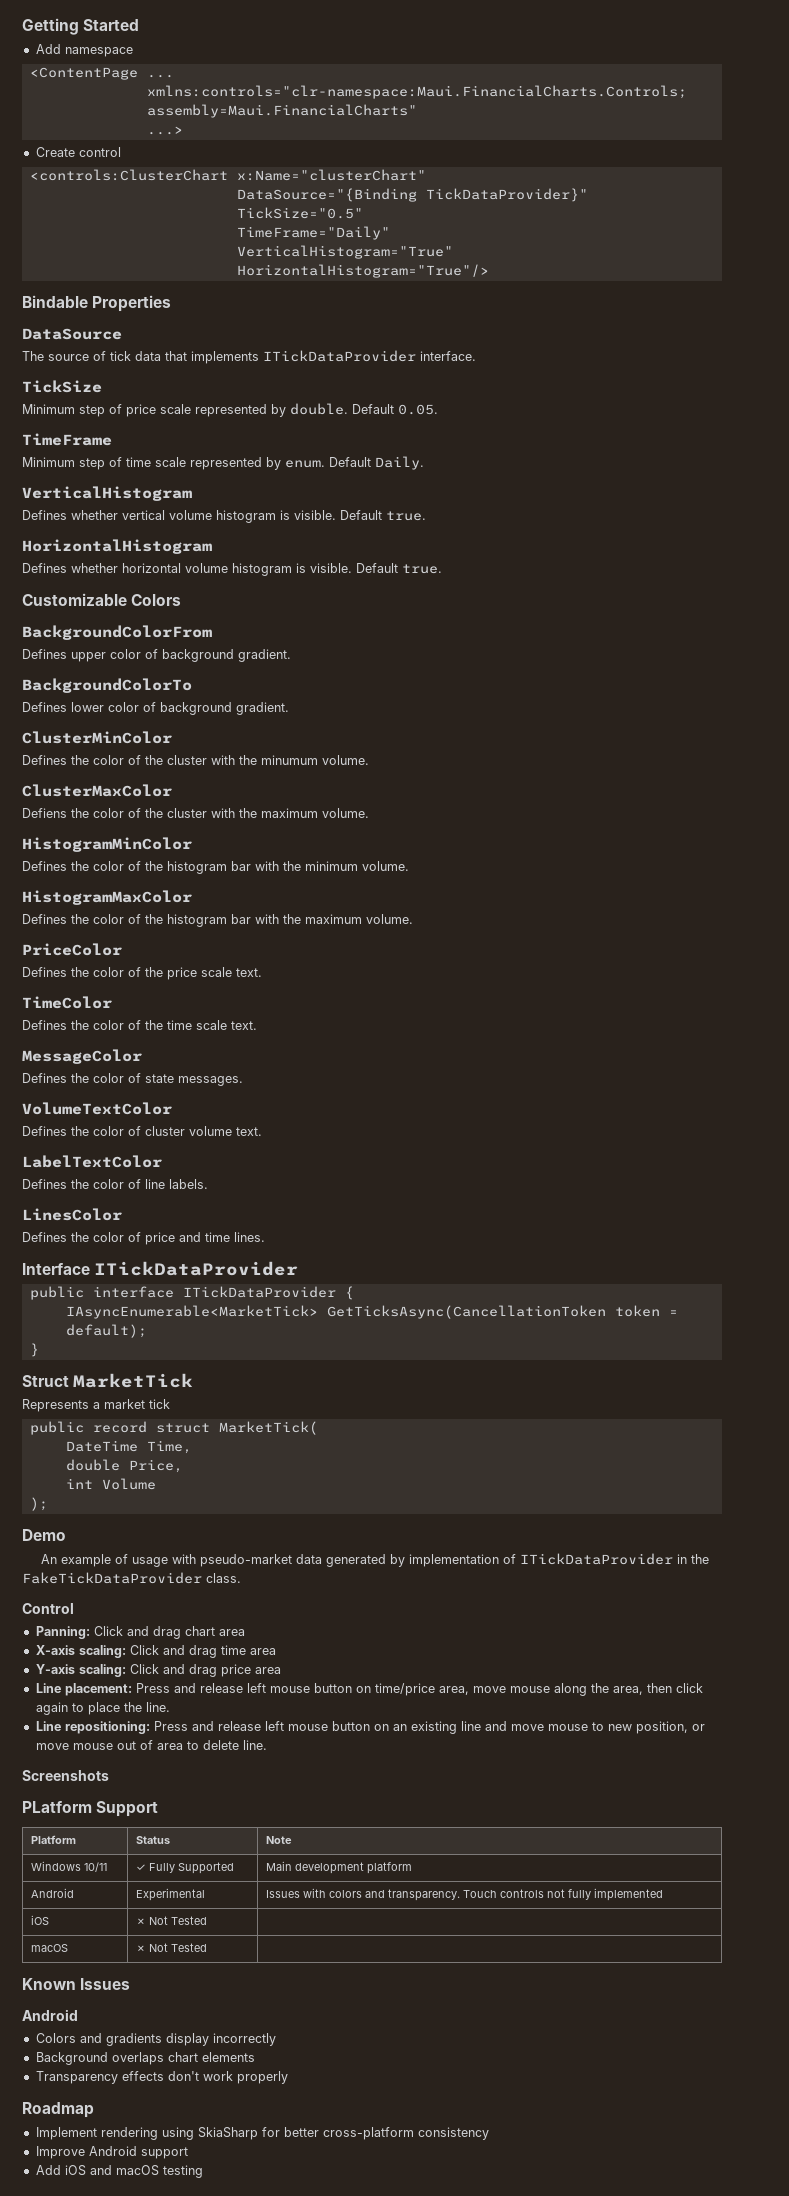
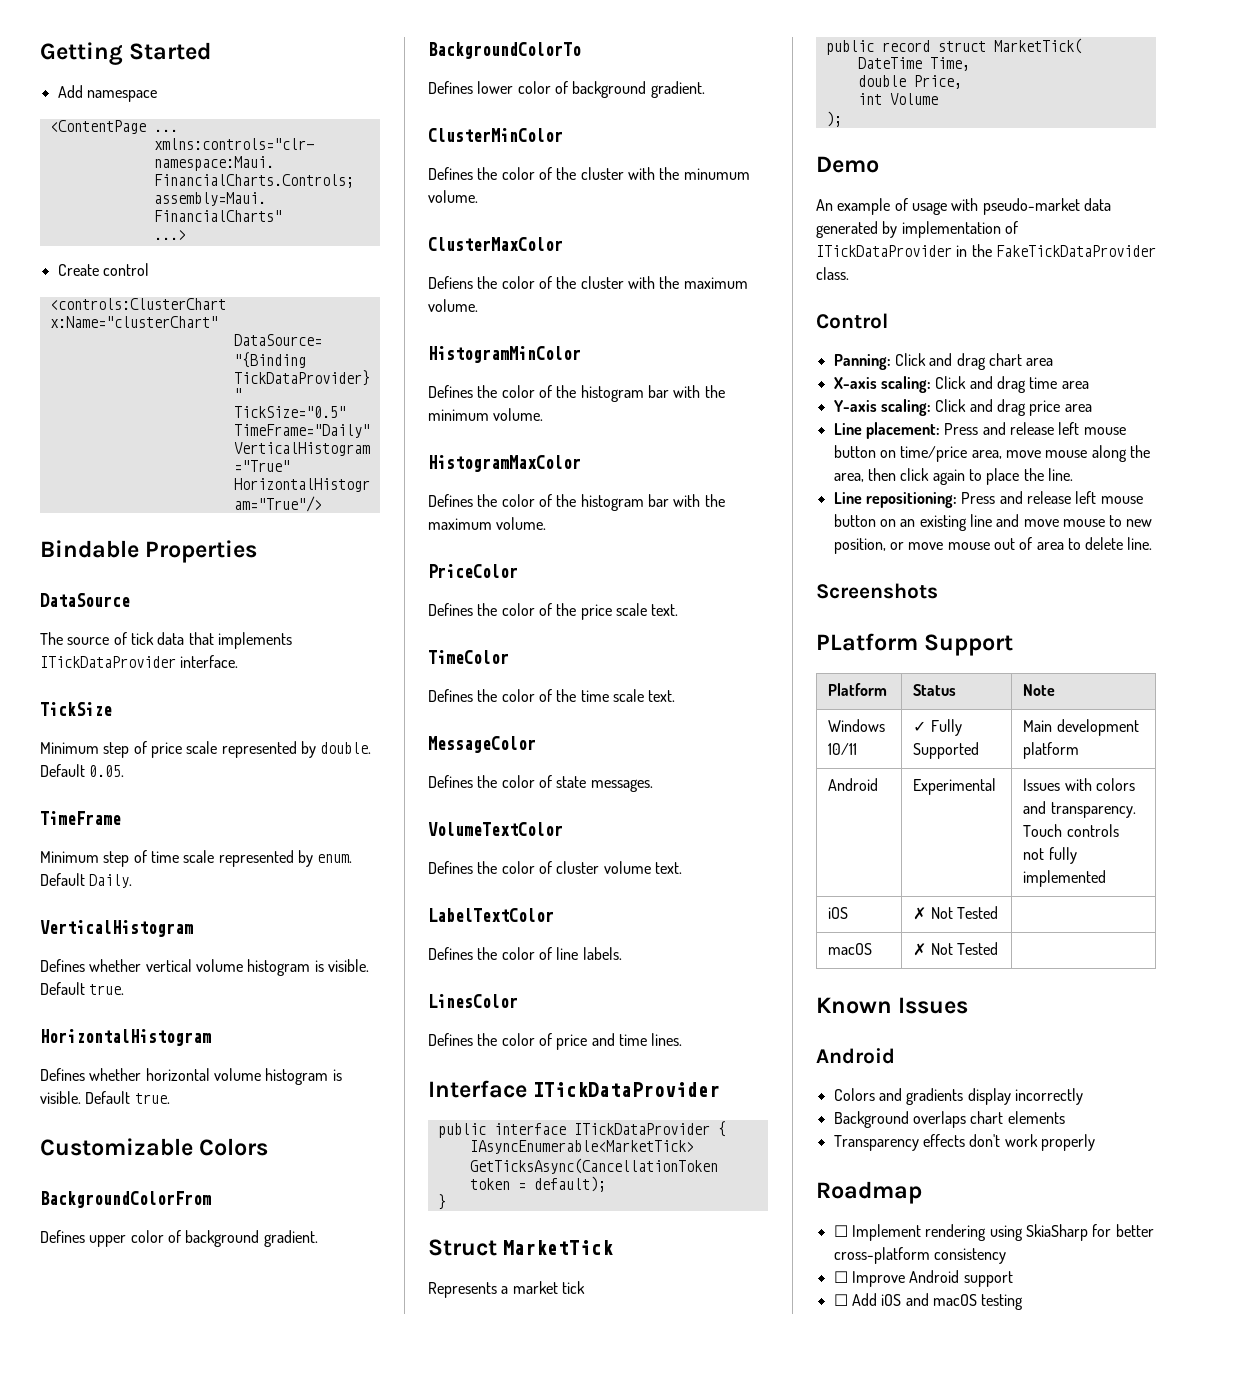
(94, 2110) none -> [833,1225,848,1237] ☐
(489, 2133) none -> [833,1271,848,1283] ☐
(188, 2153) none -> [833,1294,848,1306] ☐

